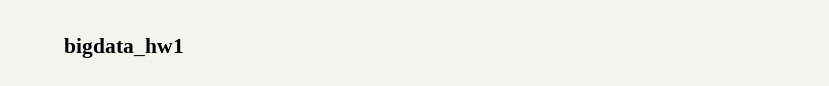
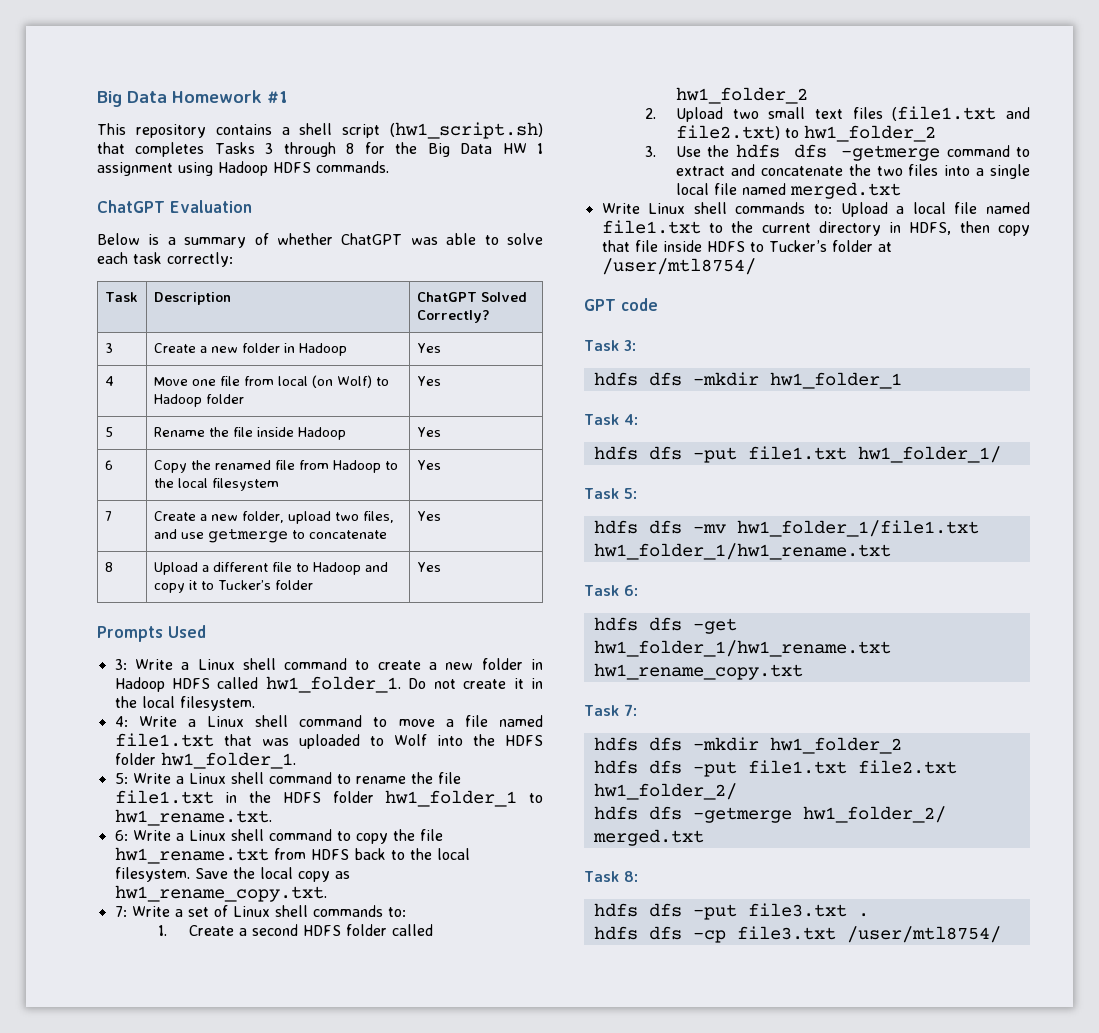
[64,38,184,58] bigdata_hw1 -> [97,90,288,107] [97,122,543,139] [97,142,544,157] [97,161,389,176] [97,200,252,213] [97,233,543,248] [97,252,233,267] [104,292,138,302] [153,292,231,305] [416,292,527,302] [416,310,490,323] [104,343,113,353] [153,343,347,356] [416,343,441,353] [104,376,114,386] [153,375,389,388] [153,394,244,407] [416,376,441,386] [104,427,113,437] [153,427,346,440] [416,427,441,437] [104,460,113,470] [153,460,398,473] [153,478,279,491] [416,460,441,470] [104,511,112,521] [153,511,394,524] [153,528,387,543] [416,511,441,521] [104,562,113,572] [153,562,388,575] [153,580,313,593] [416,562,441,572] [97,625,206,642] [114,658,543,670] [114,676,543,693] [114,696,255,711] [114,715,543,727] [114,733,543,749] [114,752,296,769] [114,772,461,784] [114,790,543,807] [114,809,272,826] [114,829,443,844] [114,847,470,864] [114,867,350,882] [114,885,327,902] [114,905,406,917] [158,924,433,936] [675,87,808,104] [645,106,1030,122] [675,125,936,142] [645,144,1030,161] [675,164,1030,179] [675,182,901,199] [601,202,1030,217] [601,220,1030,236] [601,240,892,252] [601,258,756,275] [584,298,658,311] [584,340,636,351] [593,372,902,389] [584,414,638,425] [593,446,1001,463] [584,488,637,499] [593,520,979,537] [593,543,891,560] [584,585,638,596] [593,617,737,634] [593,640,891,657] [593,663,803,680] [584,704,637,716] [593,737,902,754] [593,760,957,777] [593,783,737,800] [593,806,946,823] [592,829,704,846] [584,871,638,882] [593,903,869,920] [593,926,1001,943] Big Data Homework #1 // This repository contains a shell script (hw1_script.sh) that completes Tasks 3 through 8 for the Big Data HW 1 assignment using Hadoop HDFS commands. // ChatGPT Evaluation // Below is a summary of whether ChatGPT was able to solve each task correctly: // Task | Description | ChatGPT Solved Correctly? // 3 | Create a new folder in Hadoop | Yes // 4 | Move one file from local (on Wolf) to Hadoop folder | Yes // 5 | Rename the file inside Hadoop | Yes // 6 | Copy the renamed file from Hadoop to the local filesystem | Yes // 7 | Create a new folder, upload two files, and use getmerge to concatenate | Yes // 8 | Upload a different file to Hadoop and copy it to Tucker’s folder | Yes // Prompts Used // 3: Write a Linux shell command to create a new folder in Hadoop HDFS called hw1_folder_1. Do not create it in the local filesystem. // 4: Write a Linux shell command to move a file named file1.txt that was uploaded to Wolf into the HDFS folder hw1_folder_1. // 5: Write a Linux shell command to rename the file file1.txt in the HDFS folder hw1_folder_1 to hw1_rename.txt. // 6: Write a Linux shell command to copy the file hw1_rename.txt from HDFS back to the local filesystem. Save the local copy as hw1_rename_copy.txt. // 7: Write a set of Linux shell commands to: // 1. Create a second HDFS folder called hw1_folder_2 // 2. Upload two small text files (file1.txt and file2.txt) to hw1_folder_2 // 3. Use the hdfs dfs -getmerge command to extract and concatenate the two files into a single local file named merged.txt // Write Linux shell commands to: Upload a local file named file1.txt to the current directory in HDFS, then copy that file inside HDFS to Tucker’s folder at /user/mtl8754/ // GPT code // Task 3: // hdfs dfs -mkdir hw1_folder_1 // Task 4: // hdfs dfs -put file1.txt hw1_folder_1/ // Task 5: // hdfs dfs -mv hw1_folder_1/file1.txt hw1_folder_1/hw1_rename.txt // Task 6: // hdfs dfs -get hw1_folder_1/hw1_rename.txt hw1_rename_copy.txt // Task 7: // hdfs dfs -mkdir hw1_folder_2 // hdfs dfs -put file1.txt file2.txt hw1_folder_2/ // hdfs dfs -getmerge hw1_folder_2/ merged.txt // Task 8: // hdfs dfs -put file3.txt . // hdfs dfs -cp file3.txt /user/mtl8754/

